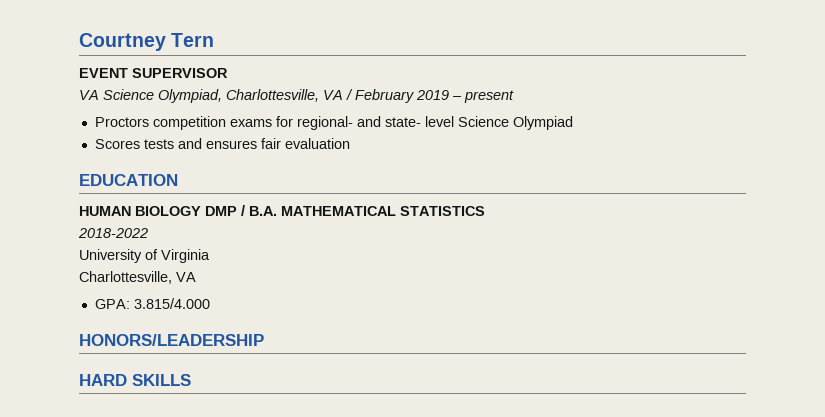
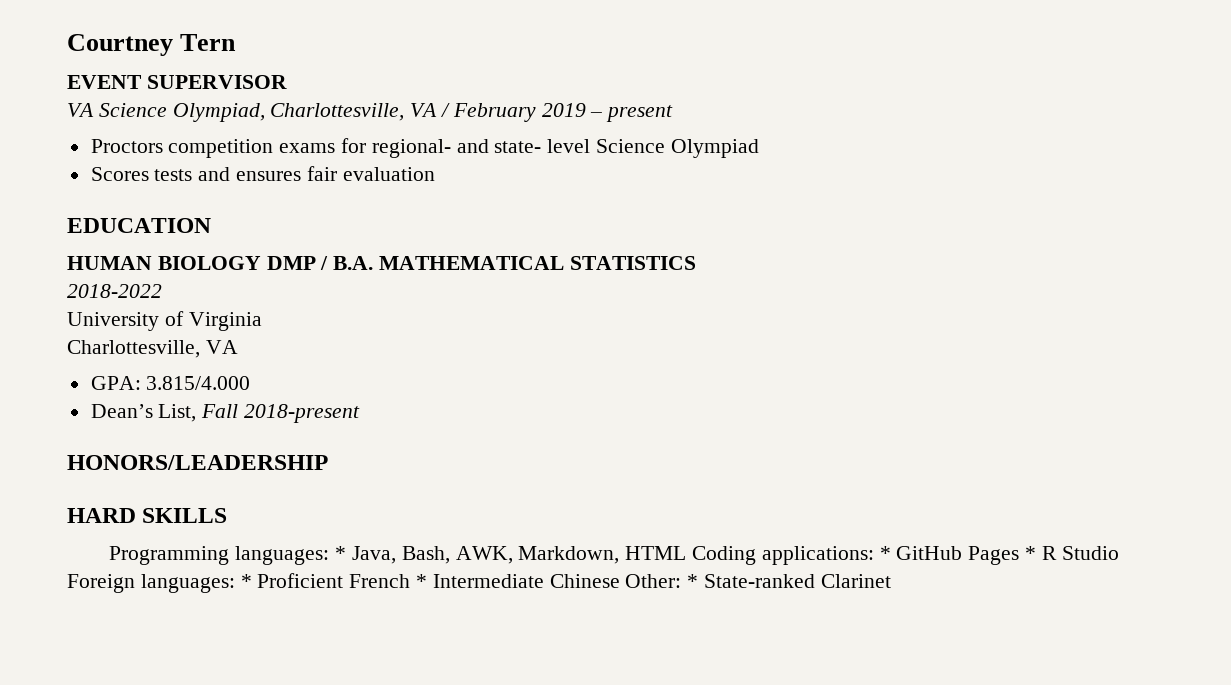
(210, 303) none -> [90,404,361,423] // Dean’s List, Fall 2018-present
(191, 380) none -> [109,546,1119,565] [67,573,891,593] // Programming languages: * Java, Bash, AWK, Markdown, HTML Coding applications: * GitHub Pages * R Studio Foreign languages: * Proficient French * Intermediate Chinese Other: * State-ranked Clarinet

